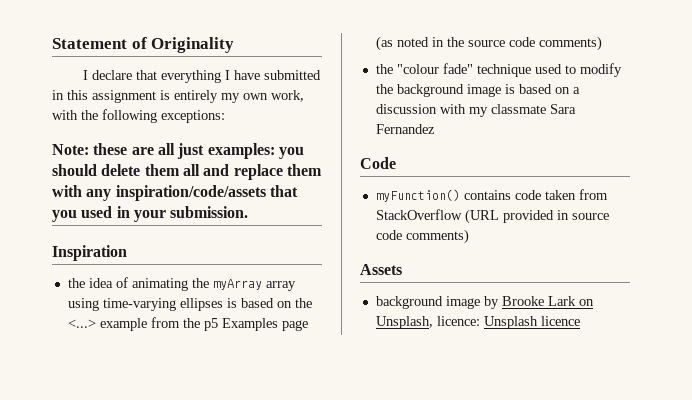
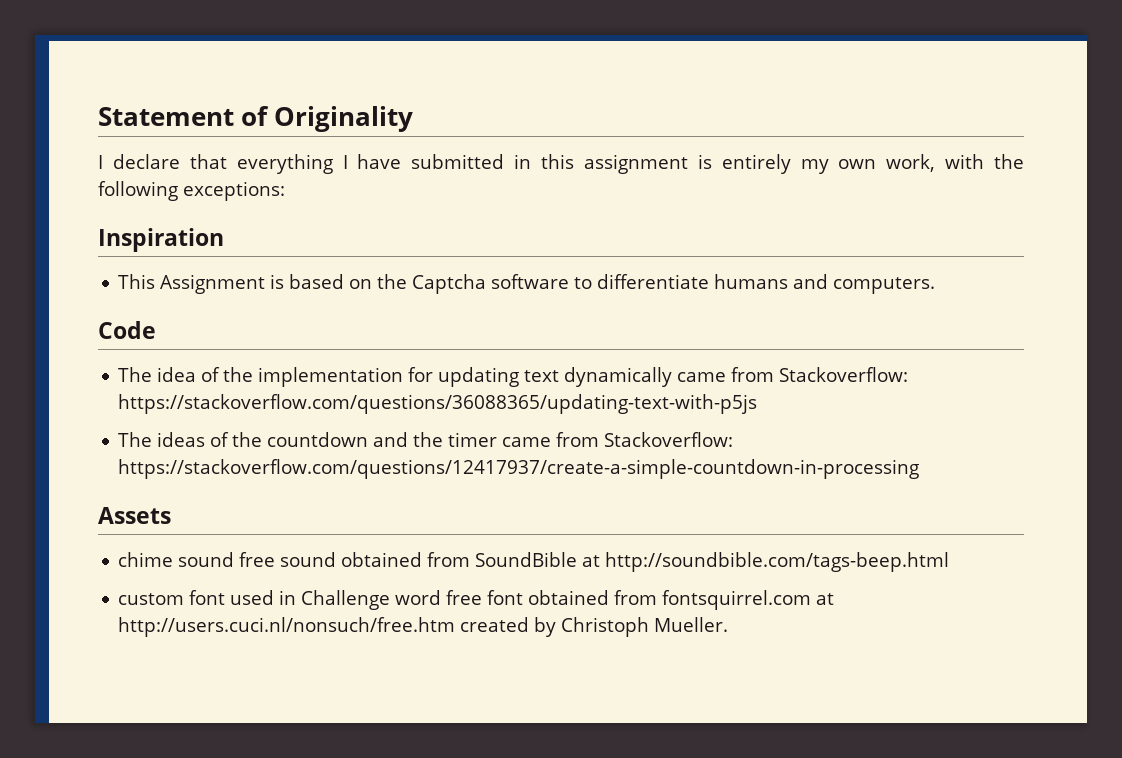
[52,143,304,159] [52,164,322,180] [52,185,298,201] [52,206,249,222] [52,245,127,261] [67,277,296,291] [67,298,312,311] [67,317,308,331] [375,36,602,51] [375,63,622,77] [375,84,580,97] [375,104,576,117] [375,124,435,134] [360,157,396,169] [375,189,608,202] [375,209,609,224] [375,229,469,244] [360,264,402,275] [375,296,594,309] [375,316,580,329] Note: these are all just examples: you should delete them all and replace them with any inspiration/code/assets that you used in your submission. // Inspiration // the idea of animating the myArray array using time-varying ellipses is based on the <...> example from the p5 Examples page (as noted in the source code comments) // the "colour fade" technique used to modify the background image is based on a discussion with my classmate Sara Fernandez // Code // myFunction() contains code taken from StackOverflow (URL provided in source code comments) // Assets // background image by Brooke Lark on Unsplash, licence: Unsplash licence -> [98,228,224,252] [118,274,936,294] [98,321,156,339] [118,367,909,387] [118,394,758,414] [118,432,734,447] [118,459,920,479] [98,507,171,524] [118,552,950,572] [118,590,835,610] [118,617,729,637] Inspiration // This Assignment is based on the Captcha software to differentiate humans and computers. // Code // The idea of the implementation for updating text dynamically came from Stackoverflow: https://stackoverflow.com/questions/36088365/updating-text-with-p5js // The ideas of the countdown and the timer came from Stackoverflow: https://stackoverflow.com/questions/12417937/create-a-simple-countdown-in-processing // Assets // chime sound free sound obtained from SoundBible at http://soundbible.com/tags-beep.html // custom font used in Challenge word free font obtained from fontsquirrel.com at http://users.cuci.nl/nonsuch/free.htm created by Christoph Mueller.

